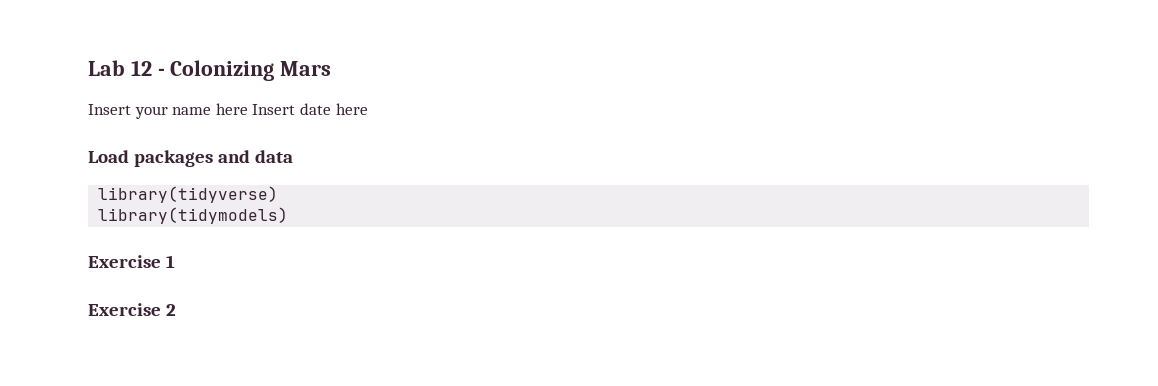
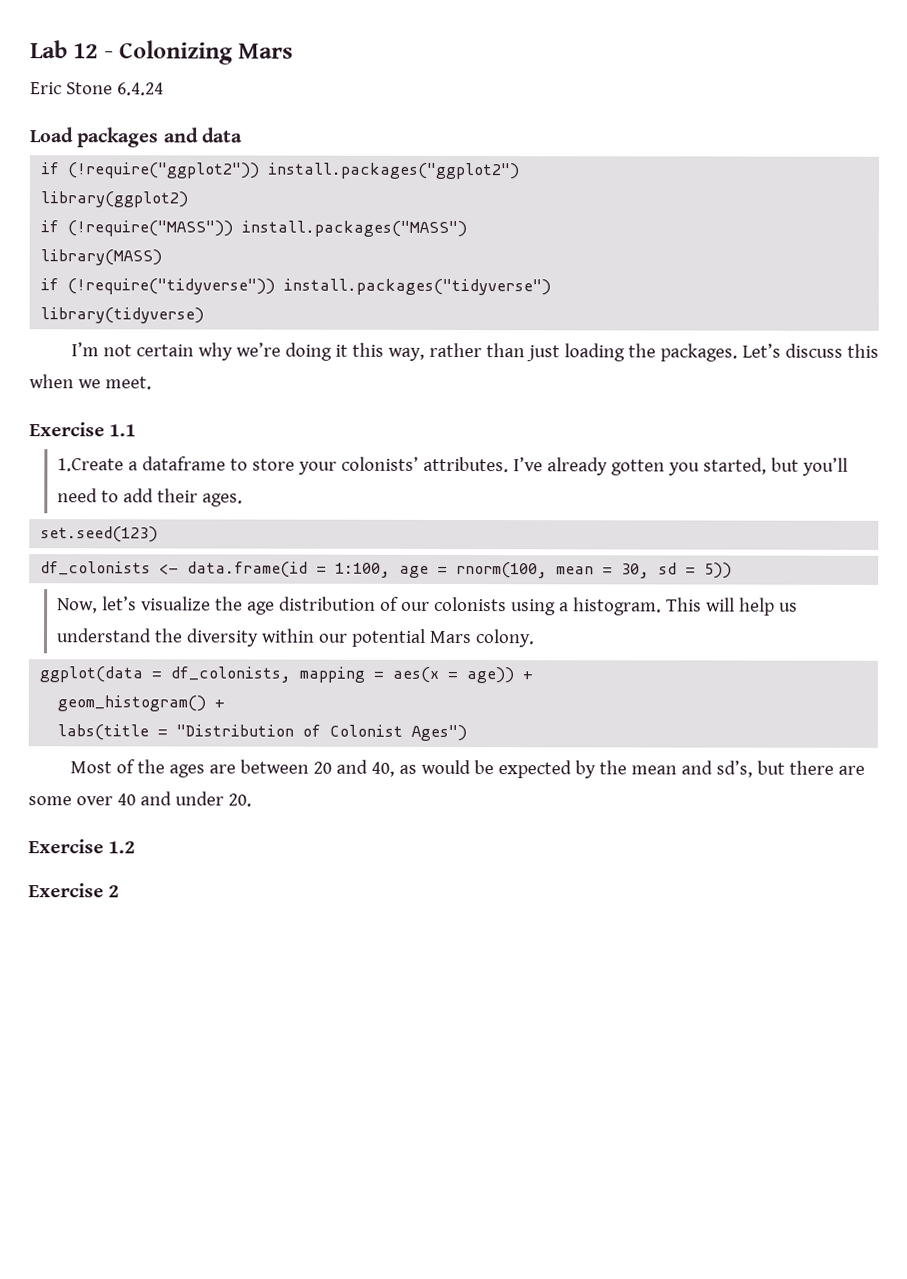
[88,103,368,119] [88,150,293,167] [98,186,279,203] [98,207,289,224] [88,255,175,268] Insert your name here Insert date here // Load packages and data // library(tidyverse) // library(tidymodels) // Exercise 1 -> [30,82,164,96] [30,127,244,148] [40,162,520,180] [40,191,189,208] [40,220,468,238] [40,249,163,266] [40,278,552,296] [40,307,205,324] [71,342,879,362] [29,374,152,390] [29,422,137,437] [56,456,848,476] [56,488,243,507] [40,526,159,543] [40,561,733,579] [56,596,798,616] [55,628,535,648] [39,666,534,684] [57,695,226,712] [57,724,468,742] [70,759,865,779] [28,791,252,807] [28,839,136,854] Eric Stone 6.4.24 // Load packages and data // if (!require("ggplot2")) install.packages("ggplot2") // library(ggplot2) // if (!require("MASS")) install.packages("MASS") // library(MASS) // if (!require("tidyverse")) install.packages("tidyverse") // library(tidyverse) // I’m not certain why we’re doing it this way, rather than just loading the packages. Let’s discuss this when we meet. // Exercise 1.1 // 1.Create a dataframe to store your colonists’ attributes. I’ve already gotten you started, but you’ll need to add their ages. // set.seed(123) // df_colonists <- data.frame(id = 1:100, age = rnorm(100, mean = 30, sd = 5)) // Now, let’s visualize the age distribution of our colonists using a histogram. This will help us understand the diversity within our potential Mars colony. // ggplot(data = df_colonists, mapping = aes(x = age)) + // geom_histogram() + // labs(title = "Distribution of Colonist Ages") // Most of the ages are between 20 and 40, as would be expected by the mean and sd’s, but there are some over 40 and under 20. // Exercise 1.2

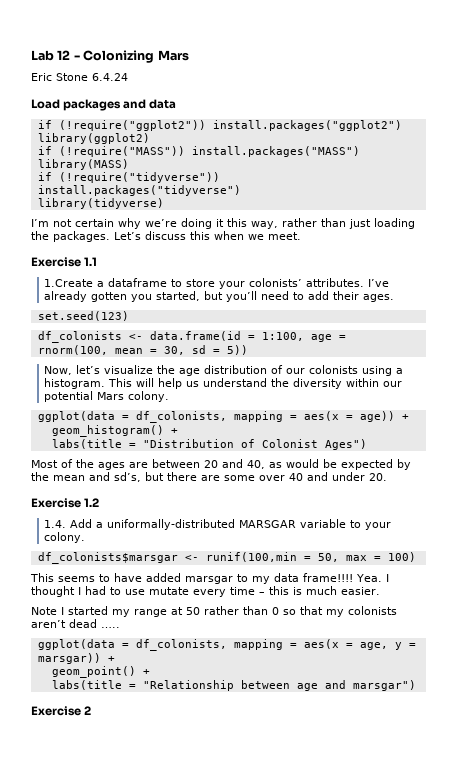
(136, 847) none -> [44,519,392,530] [44,532,86,543] [37,552,416,564] [30,573,389,584] [31,586,380,597] [31,606,397,617] [31,619,120,628] [37,639,416,651] [37,653,115,664] [51,666,150,678] [51,680,416,691] // 1.4. Add a uniformally-distributed MARSGAR variable to your colony. // df_colonists$marsgar <- runif(100,min = 50, max = 100) // This seems to have added marsgar to my data frame!!!! Yea. I thought I had to use mutate every time – this is much easier. // Note I started my range at 50 rather than 0 so that my colonists aren’t dead ….. // ggplot(data = df_colonists, mapping = aes(x = age, y = marsgar)) + // geom_point() + // labs(title = "Relationship between age and marsgar")

